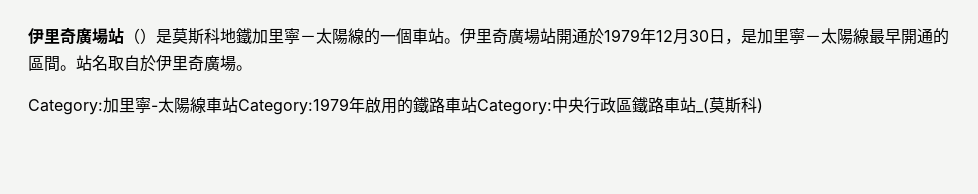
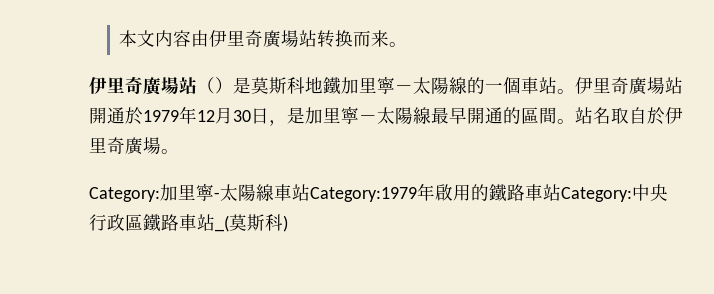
(28, 36) none -> [119,30,408,48] 本文内容由伊里奇廣場站转换而来。 //

